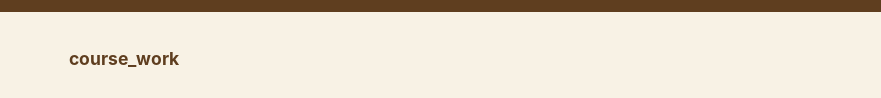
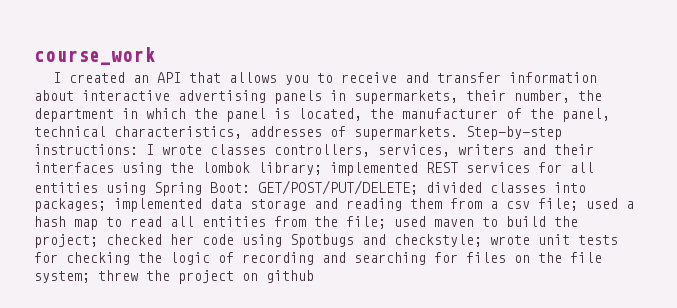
(180, 59) none -> [53,72,598,85] [34,90,602,104] [34,108,610,122] [34,126,562,140] [34,144,594,157] [34,162,594,176] [34,180,586,196] [34,198,634,212] [34,216,578,230] [34,234,618,248] [34,252,602,265] [34,270,314,284] // I created an API that allows you to receive and transfer information about interactive advertising panels in supermarkets, their number, the department in which the panel is located, the manufacturer of the panel, technical characteristics, addresses of supermarkets. Step-by-step instructions: I wrote classes controllers, services, writers and their interfaces using the lombok library; implemented REST services for all entities using Spring Boot: GET/POST/PUT/DELETE; divided classes into packages; implemented data storage and reading them from a csv file; used a hash map to read all entities from the file; used maven to build the project; checked her code using Spotbugs and checkstyle; wrote unit tests for checking the logic of recording and searching for files on the file system; threw the project on github

